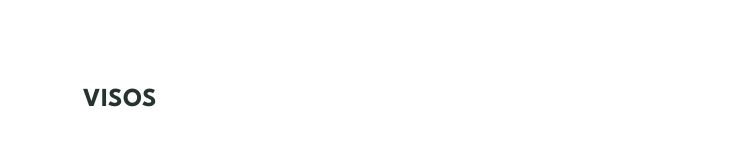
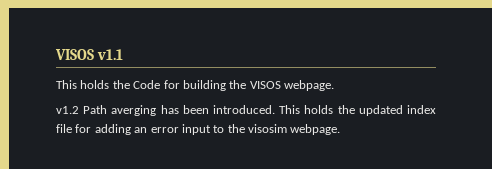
[83,88,157,107] VISOS -> [55,49,124,60] [56,80,334,91] [56,105,436,116] [56,124,341,135] VISOS v1.1 // This holds the Code for building the VISOS webpage. // v1.2 Path averging has been introduced. This holds the updated index file for adding an error input to the visosim webpage.

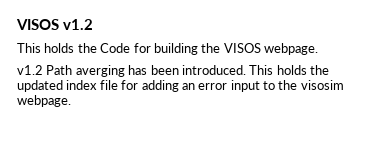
[55,49,124,60] VISOS v1.1 -> [16,19,93,30] VISOS v1.2

